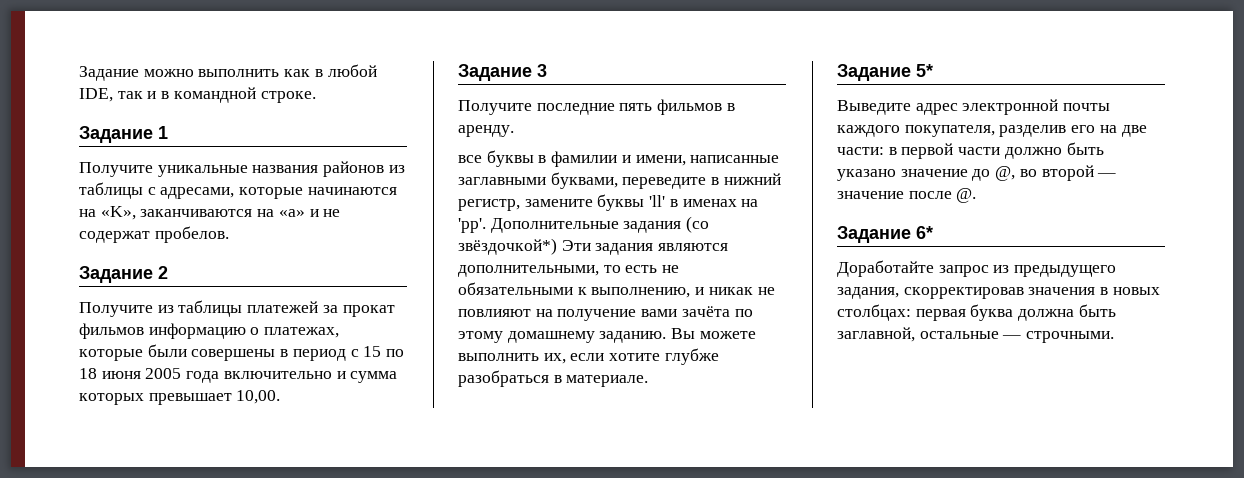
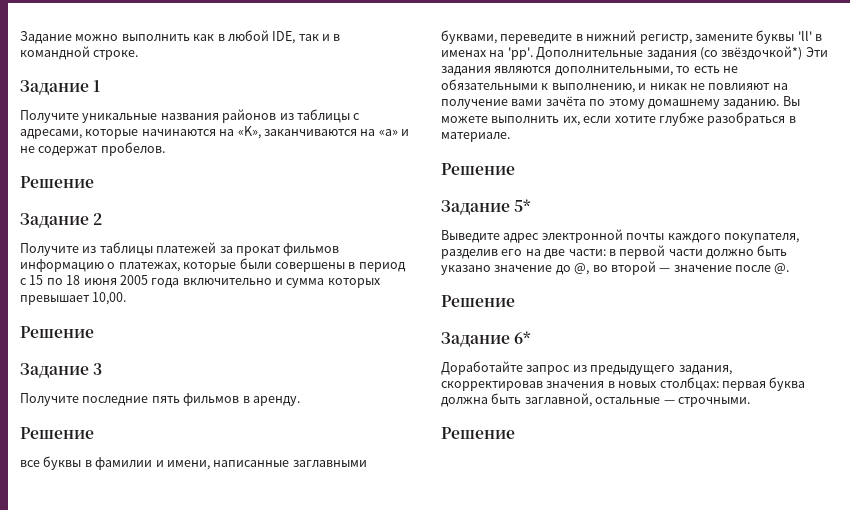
(229, 234) none -> [20,176,94,188] // Решение
(281, 397) none -> [20,326,94,338] // Решение
(514, 131) none -> [20,427,94,439] // Решение
(649, 381) none -> [441,163,515,175] // Решение
(977, 195) none -> [441,295,515,307] // Решение
(1115, 337) none -> [441,427,515,439] // Решение

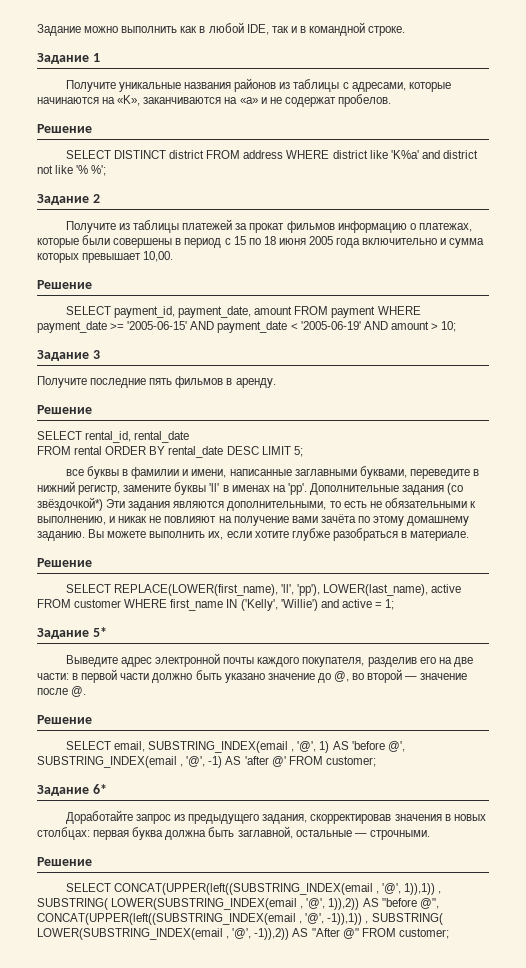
(94, 182) none -> [65,150,478,159] [37,165,107,176] // SELECT DISTINCT district FROM address WHERE district like 'K%a' and district not like '% %';
(94, 332) none -> [65,306,421,318] [37,321,457,333] // SELECT payment_id, payment_date, amount FROM payment WHERE payment_date >= '2005-06-15' AND payment_date < '2005-06-19' AND amount > 10;
(94, 433) none -> [37,431,190,443] [37,446,303,458] // SELECT rental_id, rental_date // FROM rental ORDER BY rental_date DESC LIMIT 5;
(515, 169) none -> [65,584,462,596] [37,599,395,611] // SELECT REPLACE(LOWER(first_name), 'll', 'pp'), LOWER(last_name), active FROM customer WHERE first_name IN ('Kelly', 'Willie') and active = 1;
(515, 301) none -> [65,741,405,753] [37,756,376,768] // SELECT email, SUBSTRING_INDEX(email , '@', 1) AS 'before @', SUBSTRING_INDEX(email , '@', -1) AS 'after @' FROM customer;
(515, 433) none -> [65,883,442,895] [37,898,439,910] [37,913,443,925] [37,928,449,940] // SELECT CONCAT(UPPER(left((SUBSTRING_INDEX(email , '@', 1)),1)) , SUBSTRING( LOWER(SUBSTRING_INDEX(email , '@', 1)),2)) AS "before @", CONCAT(UPPER(left((SUBSTRING_INDEX(email , '@', -1)),1)) , SUBSTRING( LOWER(SUBSTRING_INDEX(email , '@', -1)),2)) AS "After @" FROM customer;

